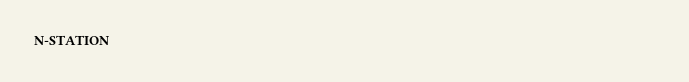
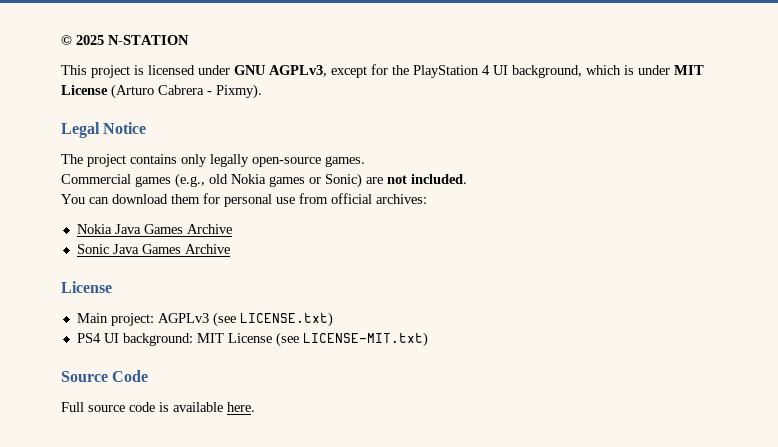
(34, 40) none -> [61,35,104,45] © 2025
(110, 40) none -> [61,64,704,78] [61,84,262,99] [61,122,147,138] [61,154,365,167] [61,173,467,188] [61,193,427,207] [76,224,232,234] [76,244,230,254] [61,281,112,293] [76,312,333,327] [76,332,428,347] [61,370,149,382] [61,402,255,412] // This project is licensed under GNU AGPLv3, except for the PlayStation 4 UI background, which is under MIT License (Arturo Cabrera - Pixmy). // Legal Notice // The project contains only legally open-source games. // Commercial games (e.g., old Nokia games or Sonic) are not included. // You can download them for personal use from official archives: // Nokia Java Games Archive // Sonic Java Games Archive // License // Main project: AGPLv3 (see LICENSE.txt) // PS4 UI background: MIT License (see LICENSE-MIT.txt) // Source Code // Full source code is available here.

